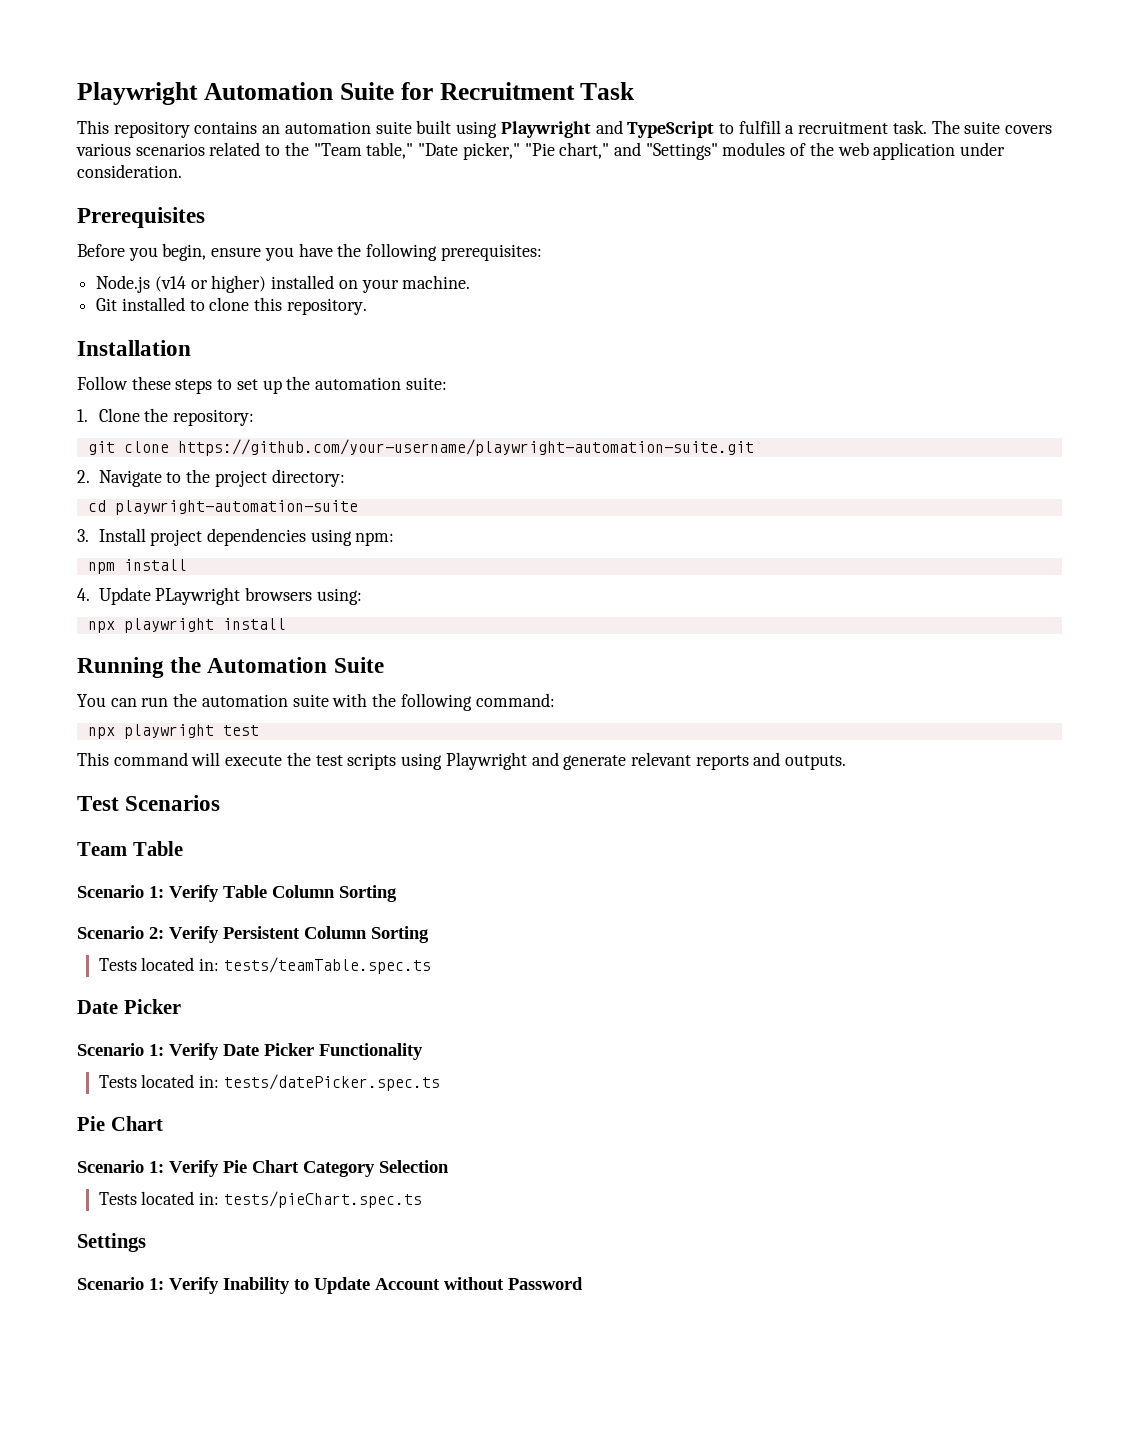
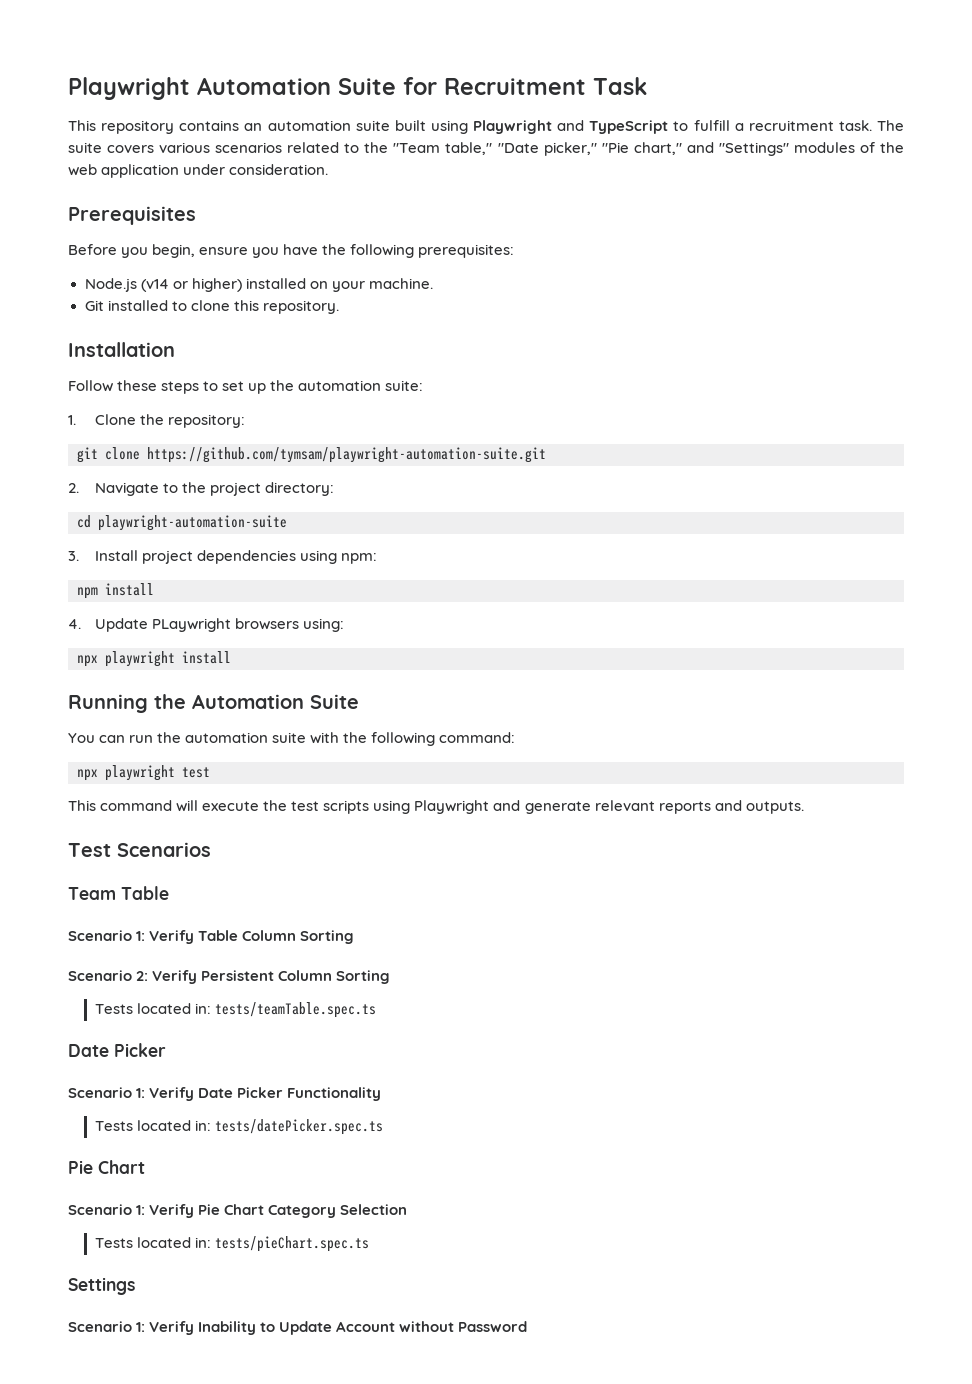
[177,439,754,456] https://github.com/your-username/playwright-automation-suite.git -> [147,447,546,463] https://github.com/tymsam/playwright-automation-suite.git

